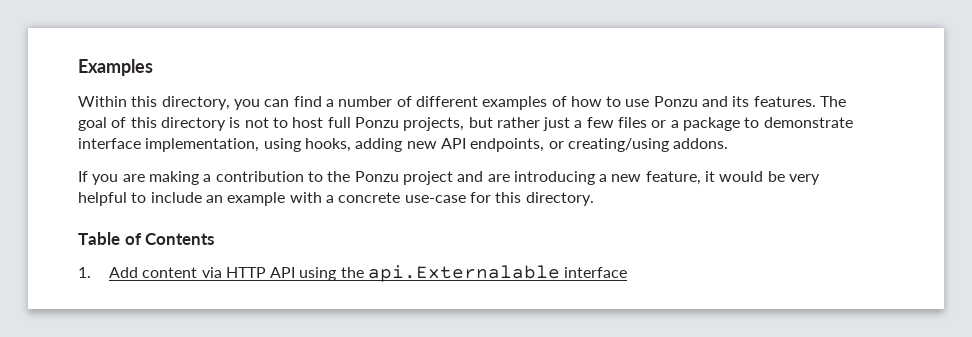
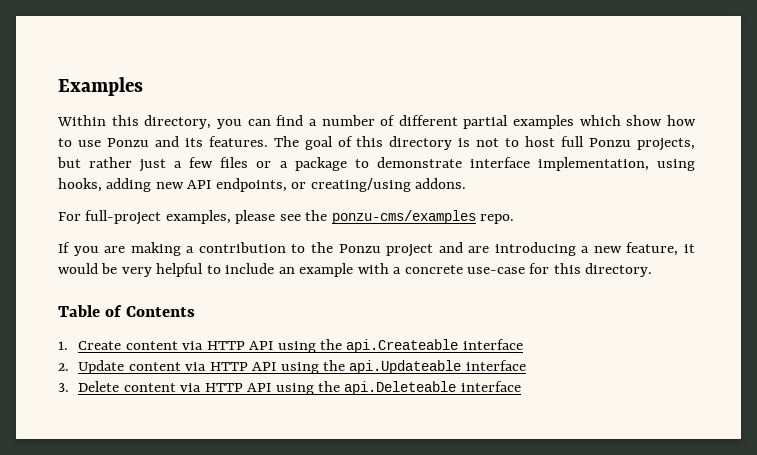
[482,96,567,110] examples of -> [463,115,663,129] partial examples which show
(729, 143) none -> [58,210,515,225] // For full-project examples, please see the ponzu-cms/examples repo.
[108,265,628,282] Add content via HTTP API using the api.Externalable interface -> [78,339,523,353] [58,360,526,374] [58,381,521,395] Create content via HTTP API using the api.Createable interface // 2. Update content via HTTP API using the api.Updateable interface // 3. Delete content via HTTP API using the api.Deleteable interface

